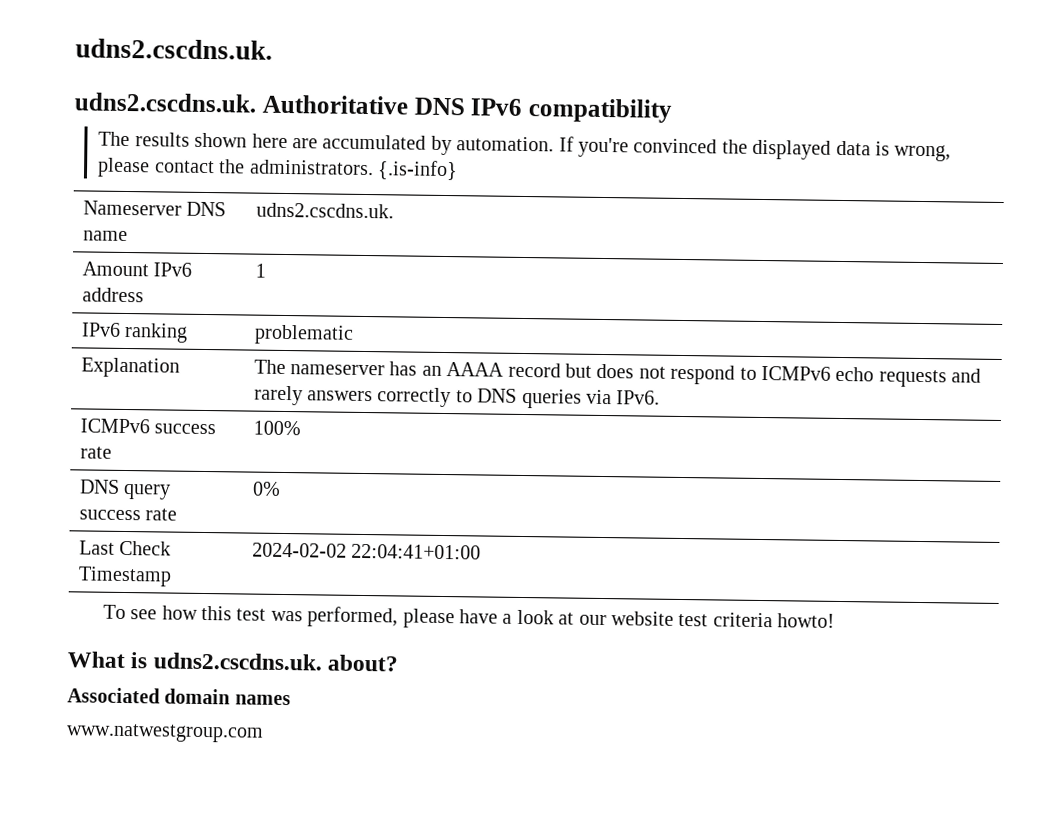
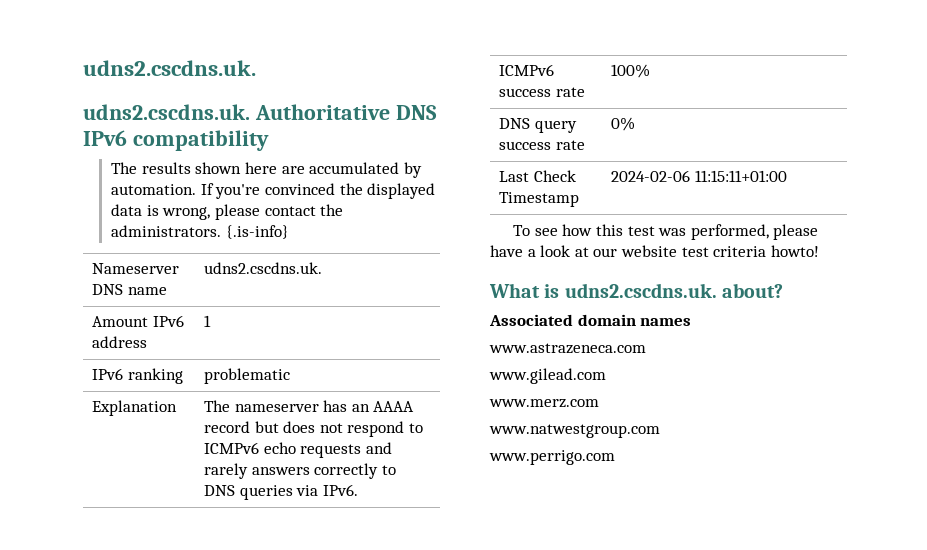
[251,542,482,560] 2024-02-02 22:04:41+01:00 -> [610,170,787,182] 2024-02-06 11:15:11+01:00
(291, 700) none -> [489,343,646,354] [489,368,606,384] [489,399,599,408] // www.astrazeneca.com // www.gilead.com // www.merz.com
(264, 733) none -> [489,450,615,465] // www.perrigo.com

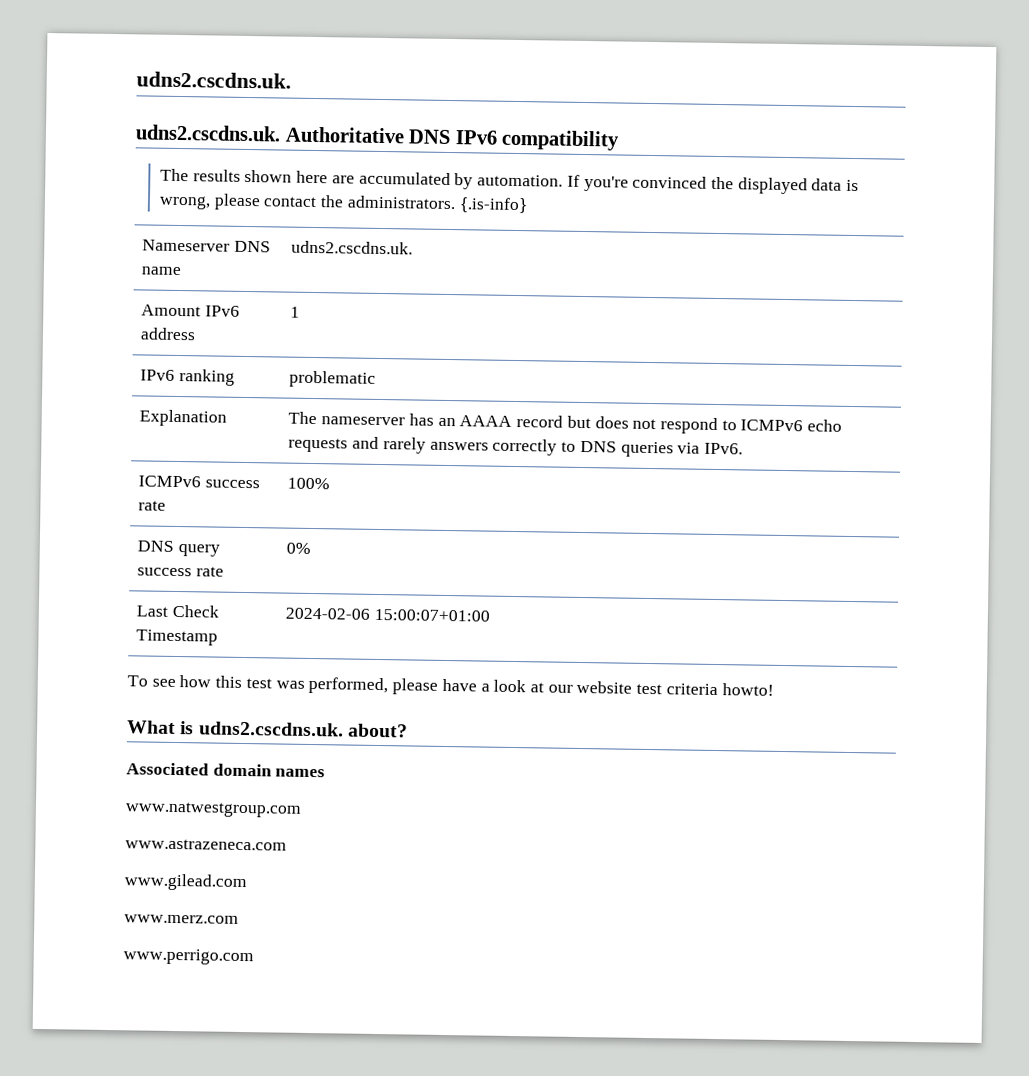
[694,170,787,182] 11:15:11+01:00 -> [374,608,491,622] 15:00:07+01:00
(692, 322) none -> [125,801,302,818] // www.natwestgroup.com
[489,424,660,438] // www.natwestgroup.com -> (239, 919) none

